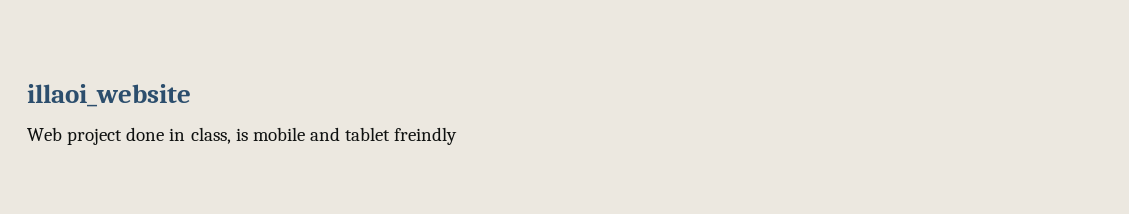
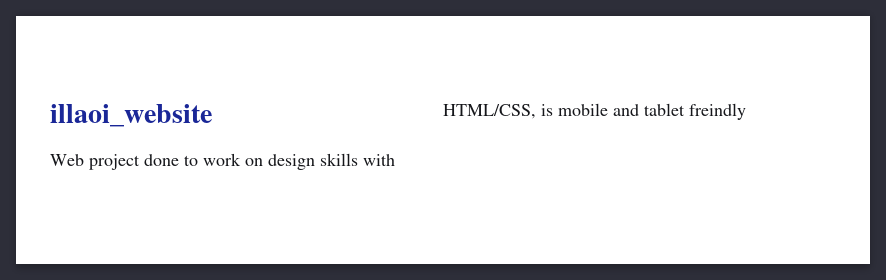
[169,127,231,144] in class, -> [184,153,395,170] [443,104,536,119] to work on design skills with HTML/CSS,

